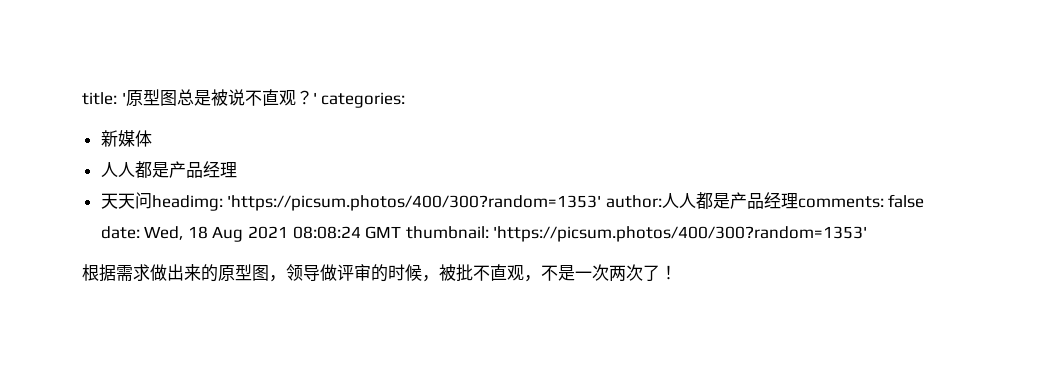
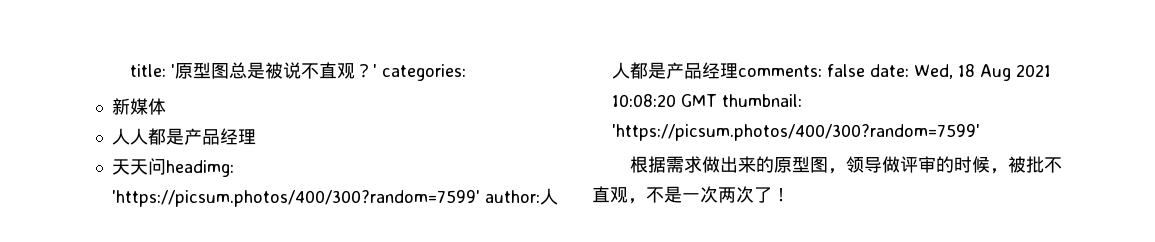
[227,195,602,211] 'https://picsum.photos/400/300?random=1353' -> [111,190,480,207] 'https://picsum.photos/400/300?random=7599'
[292,226,361,239] 08:08:24 -> [611,94,676,107] 10:08:20
[493,226,868,242] 'https://picsum.photos/400/300?random=1353' -> [611,124,980,141] 'https://picsum.photos/400/300?random=7599'

